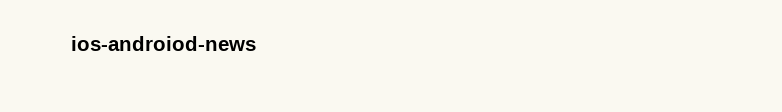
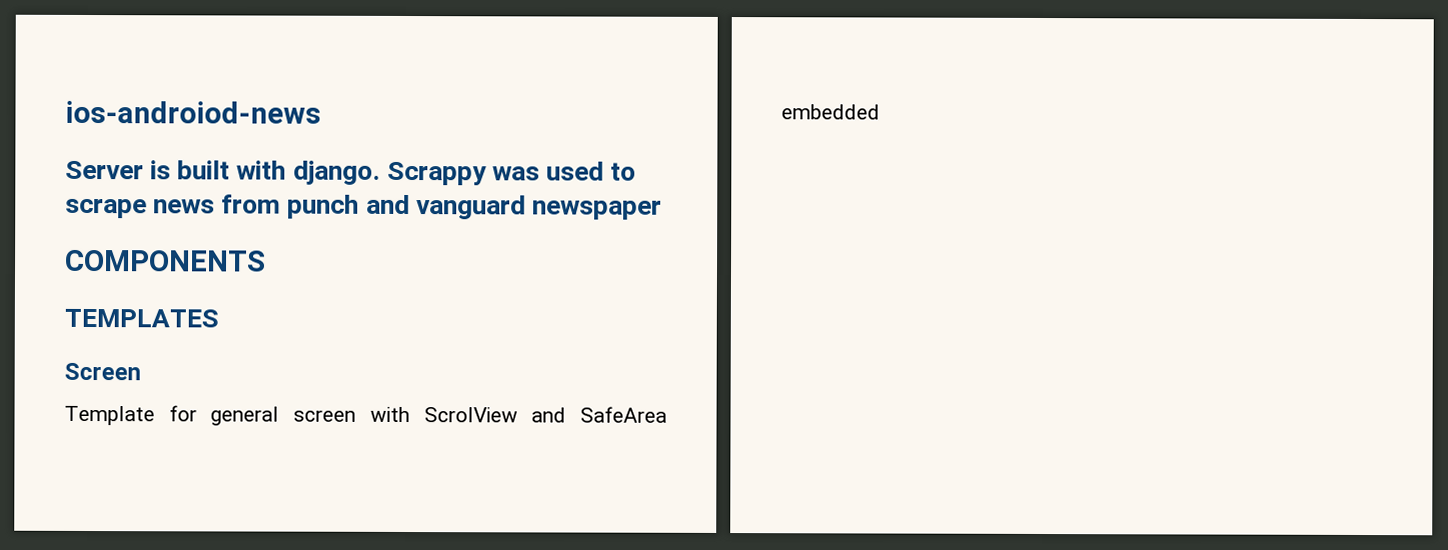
(256, 43) none -> [65,160,637,186] [65,194,662,220] [65,249,266,272] [64,308,219,328] [64,362,141,381] [64,405,667,426] [781,104,880,120] // Server is built with django. Scrappy was used to scrape news from punch and vanguard newspaper // COMPONENTS // TEMPLATES // Screen // Template for general screen with ScrolView and SafeArea embedded

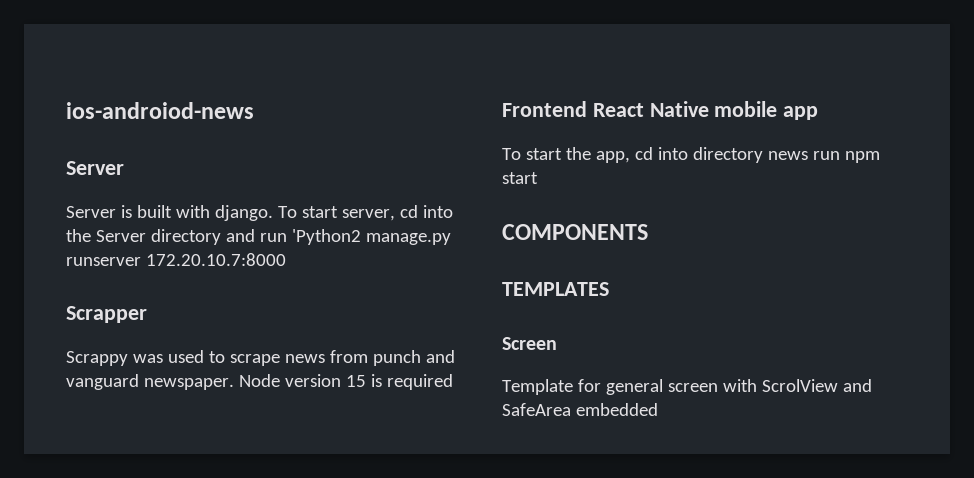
(144, 170) none -> [66,206,116,218] // Server
(381, 172) none -> [277,205,453,221] [66,229,451,245] [66,253,286,266] [66,306,147,323] To start server, cd into the Server directory and run 'Python2 manage.py runserver 172.20.10.7:8000 // Scrapper //
[531,200,662,220] newspaper -> [143,374,453,390] [502,101,819,120] [502,147,880,163] [502,172,538,184] newspaper. Node version 15 is required // Frontend React Native mobile app // To start the app, cd into directory news run npm start

